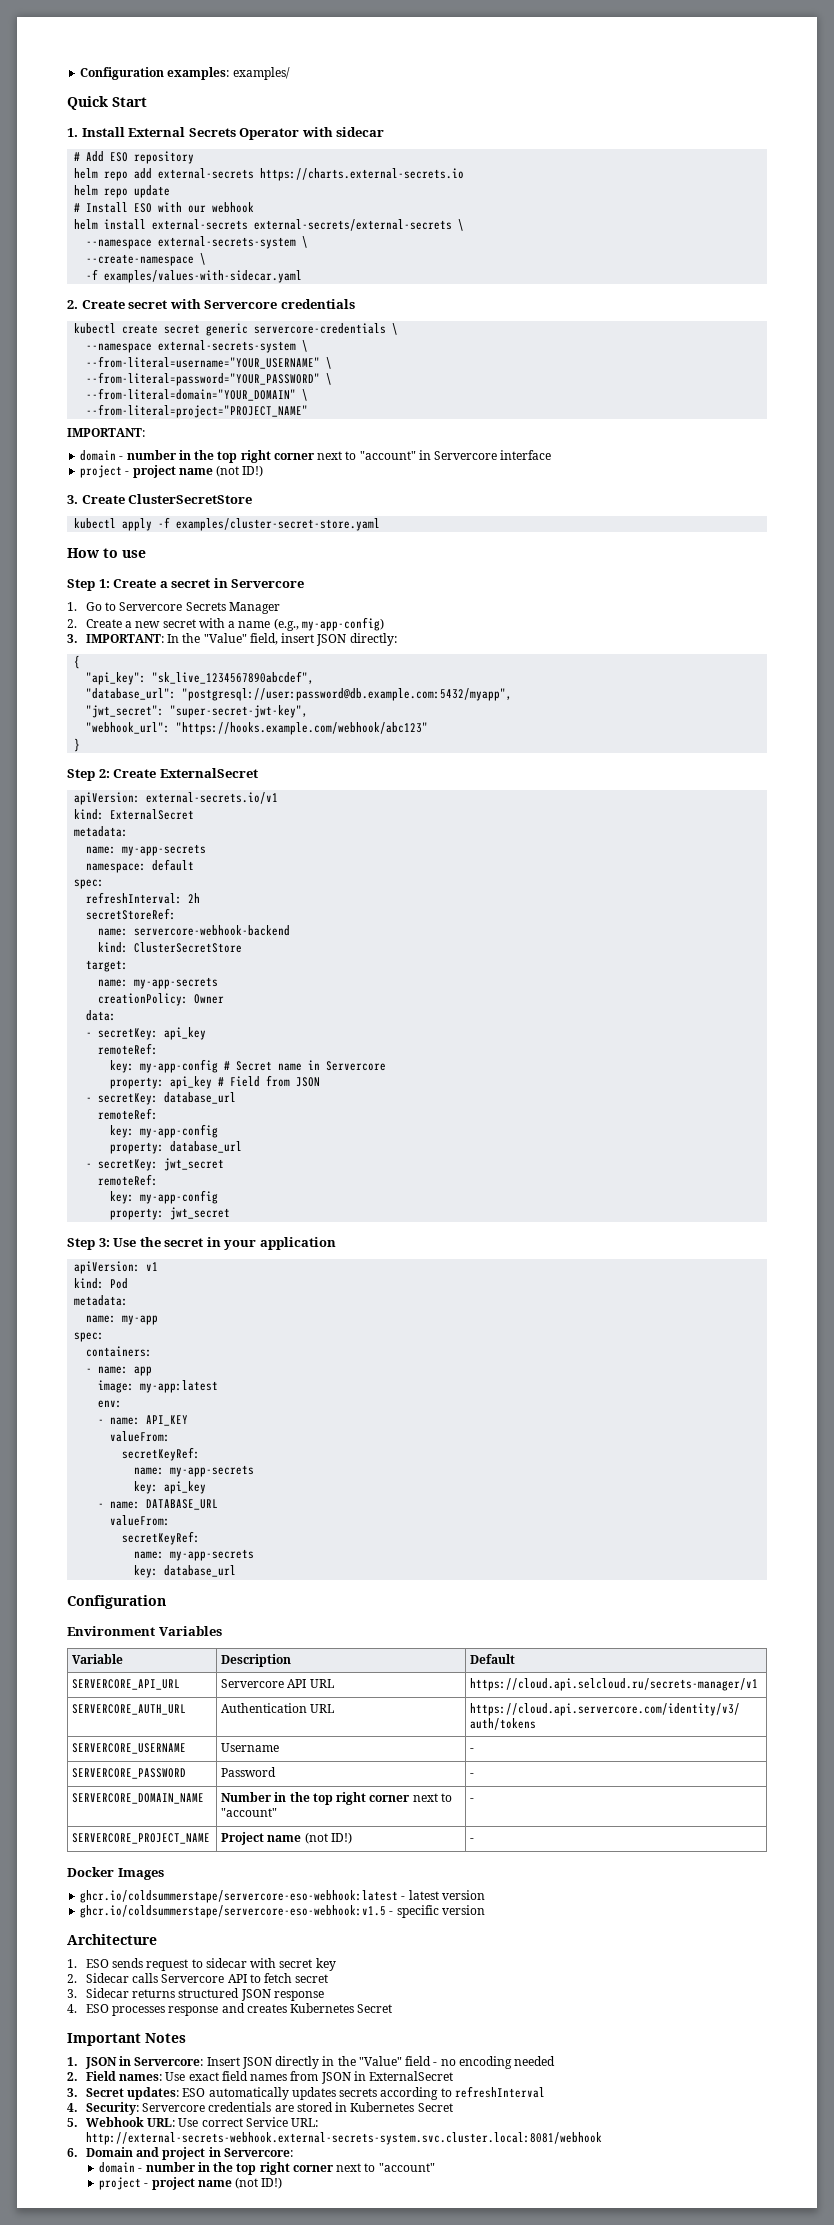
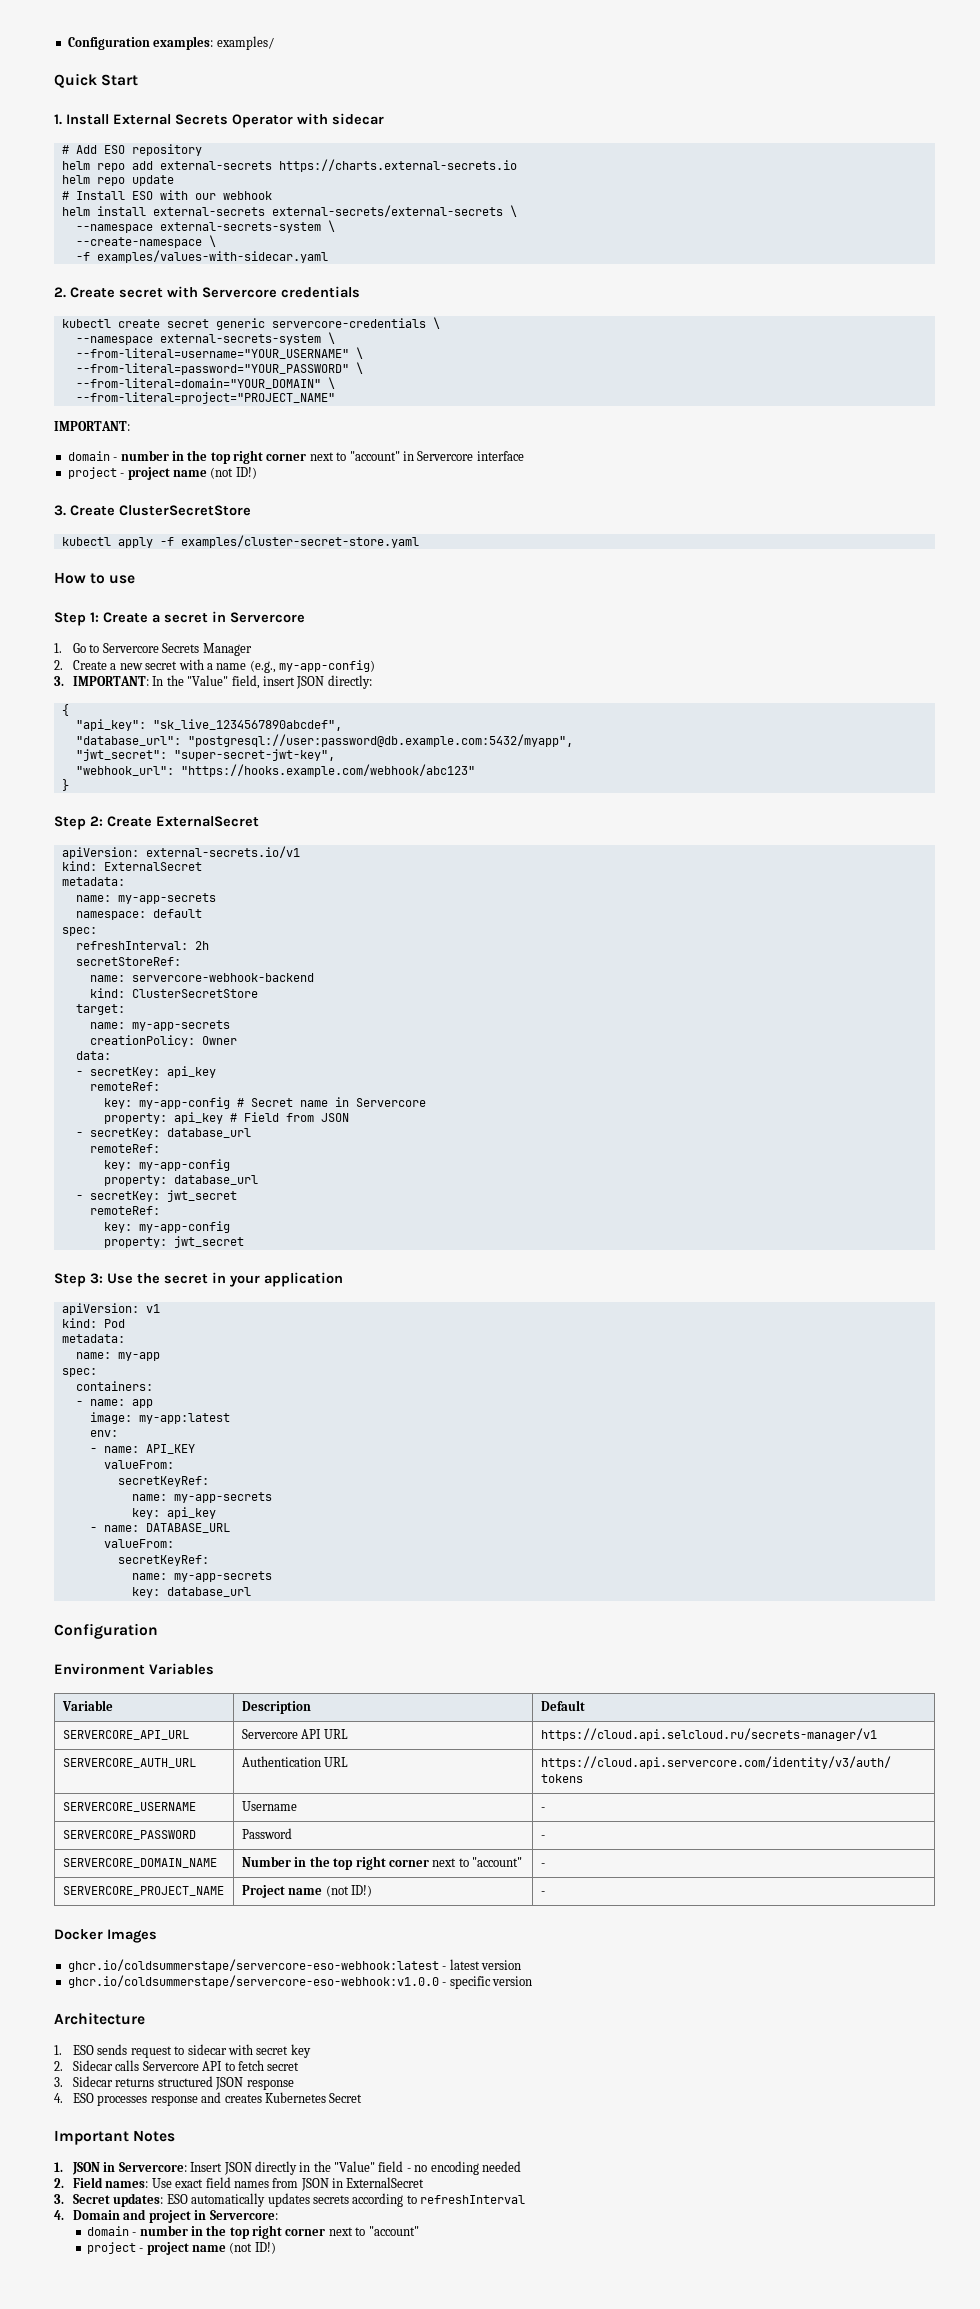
[80,1905,387,1918] ghcr.io/coldsummerstape/servercore-eso-webhook:v1.5 -> [67,1975,439,1988] ghcr.io/coldsummerstape/servercore-eso-webhook:v1.0.0
[85,2102,453,2115] [67,2117,319,2127] [85,2132,602,2145] [67,2148,78,2157] Security: Servercore credentials are stored in Kubernetes Secret // 5. Webhook URL: Use correct Service URL: http://external-secrets-webhook.external-secrets-system.svc.cluster.local:8081/webhook // 6. -> (64, 2215) none

